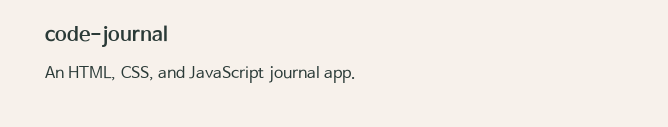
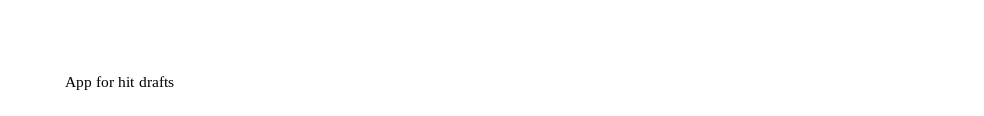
[45,25,168,48] [45,66,356,83] code-journal // An HTML, CSS, and JavaScript journal app. -> [65,76,174,90] App for hit drafts

